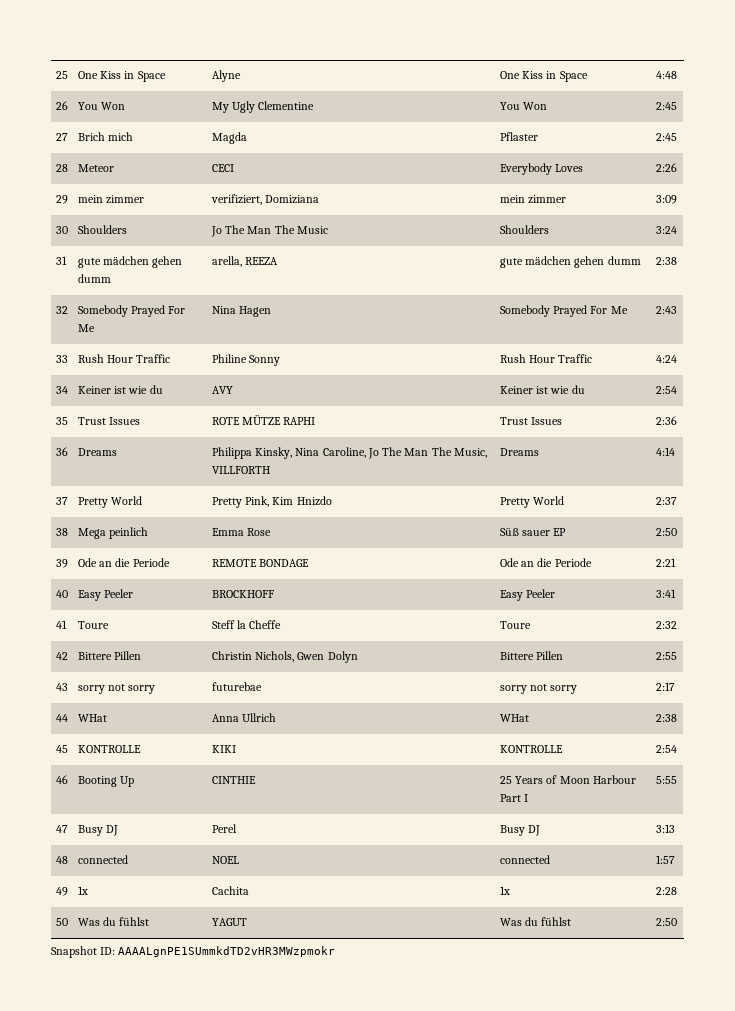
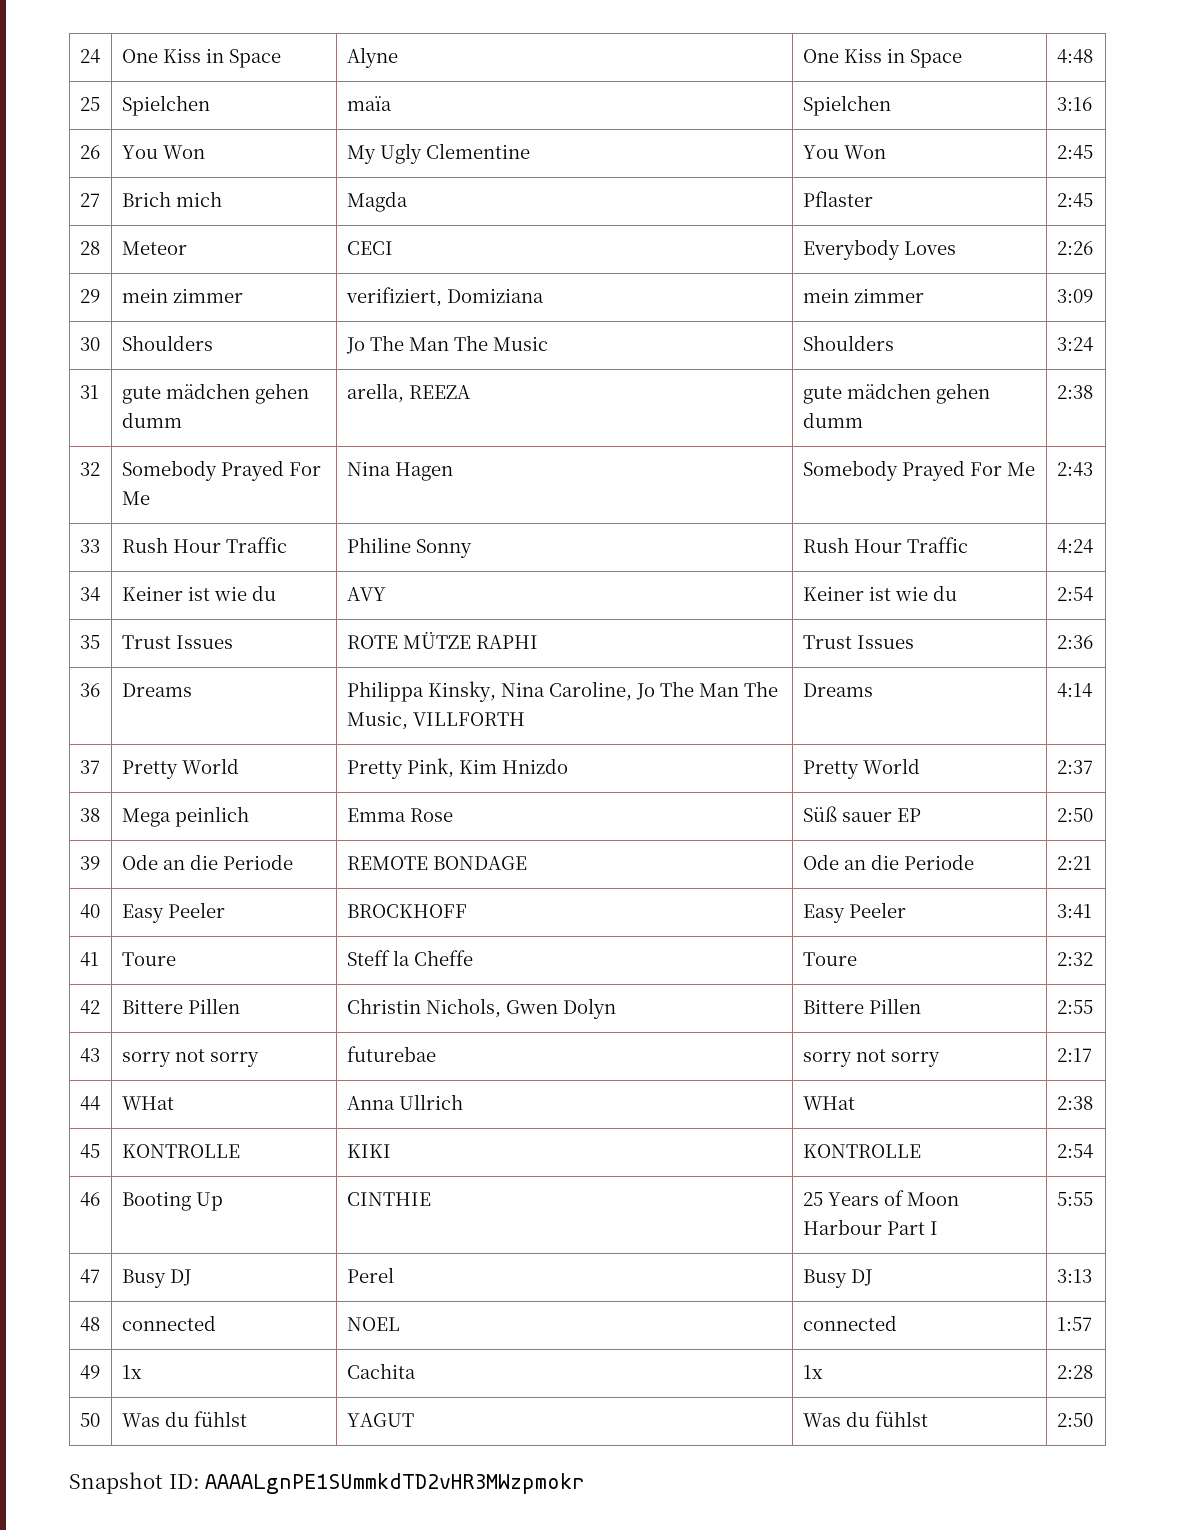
[55,71,68,79] 25 -> [79,49,100,63] 24
(677, 75) none -> [79,97,100,111] [121,95,210,116] [346,96,392,111] [802,95,891,116] [1056,97,1092,111] // 25 | Spielchen | maïa | Spielchen | 3:16

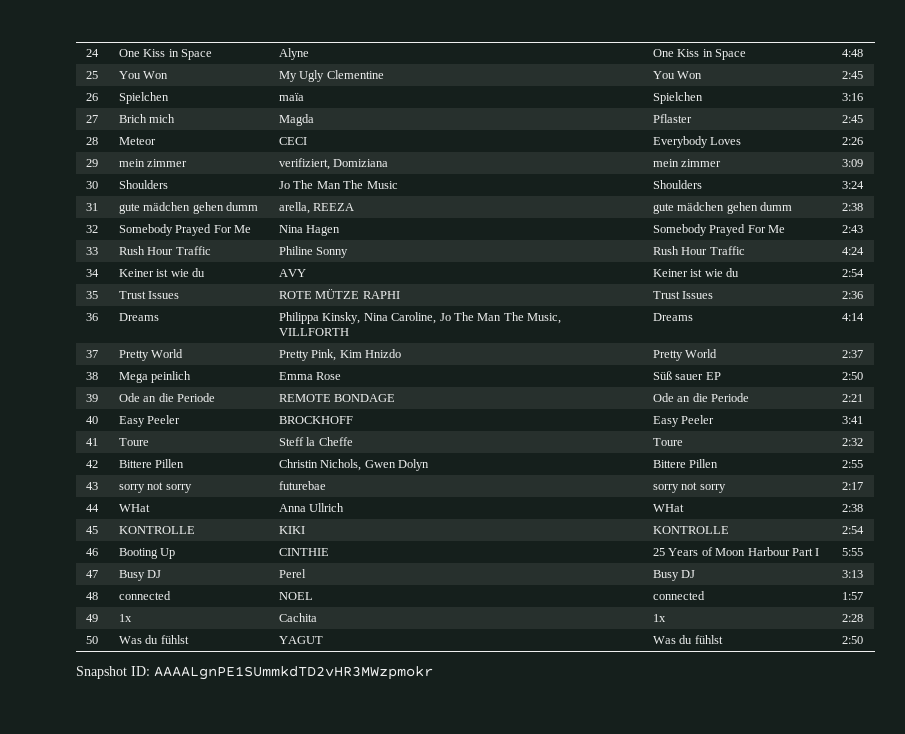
[121,95,210,116] [346,96,392,111] [802,95,891,116] [1056,97,1092,111] [79,145,100,159] | Spielchen | maïa | Spielchen | 3:16 // 26 -> (99, 75) none
(1093, 152) none -> [86,93,99,101] [119,92,170,104] [279,93,305,101] [653,92,704,104] [842,93,864,101] // 26 | Spielchen | maïa | Spielchen | 3:16

